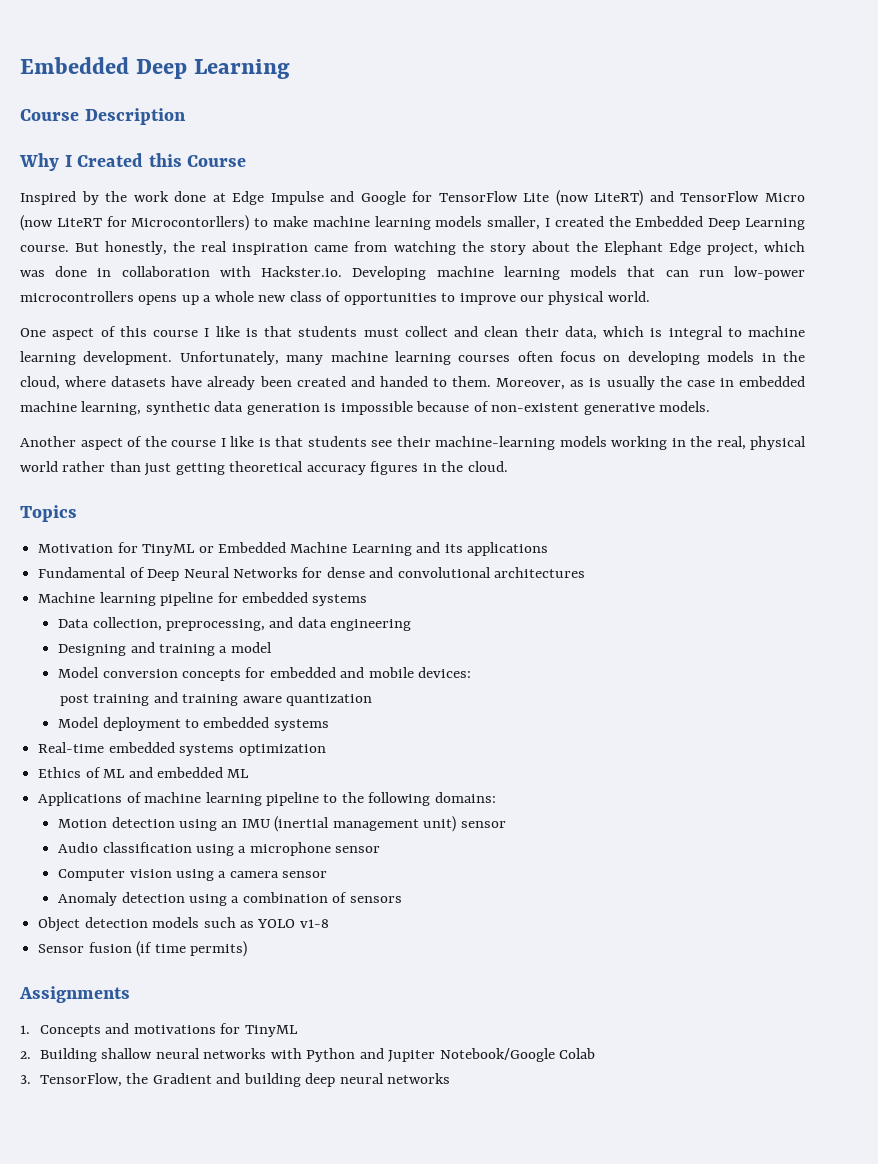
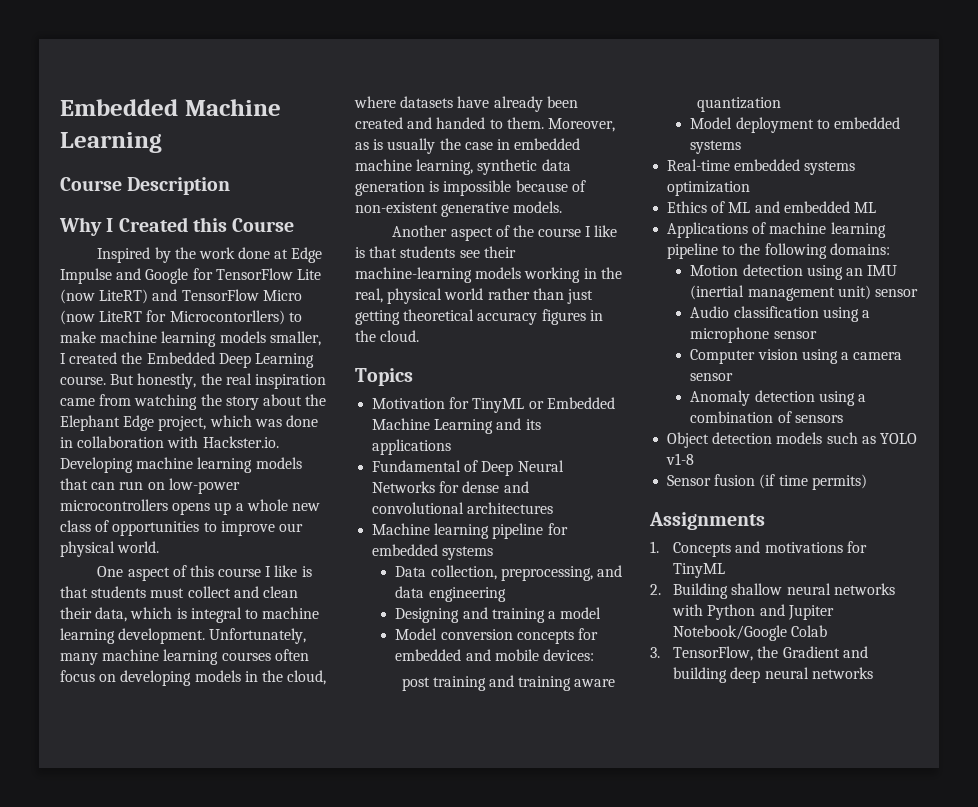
[20,57,188,79] Embedded Deep -> [60,99,281,116] Embedded Machine
(724, 273) none -> [147,482,165,490] on

